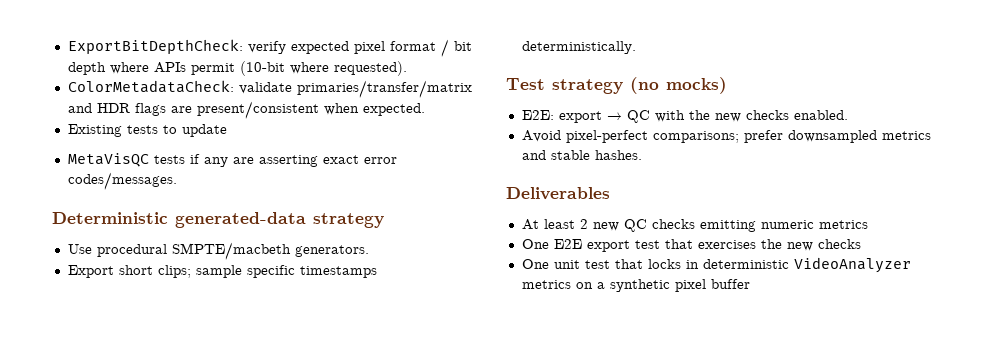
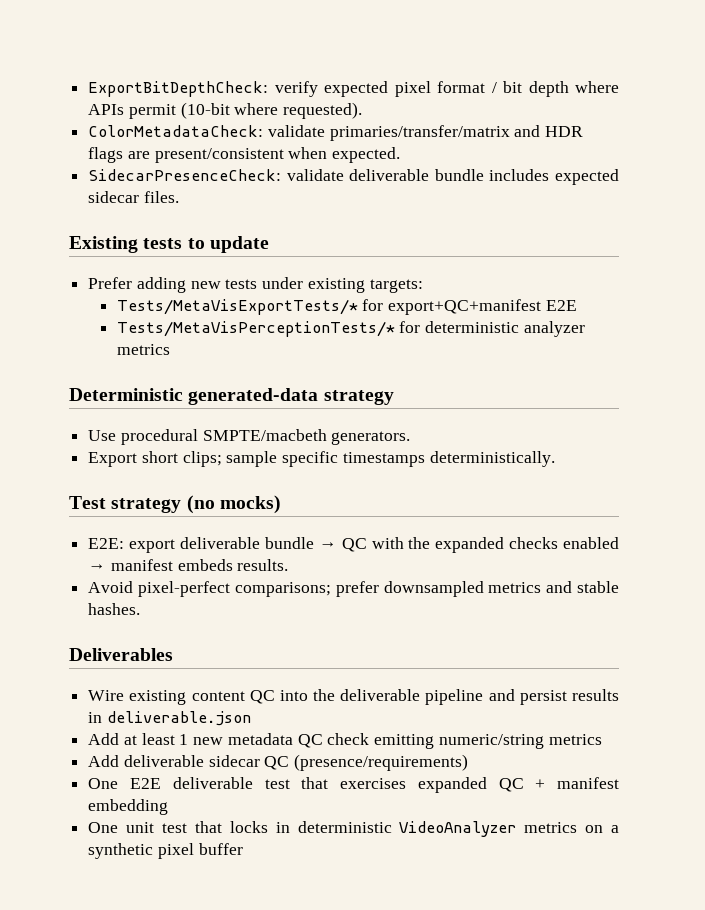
[67,124,227,137] [67,153,397,167] [67,172,177,190] Existing tests to update // MetaVisQC tests if any are asserting exact error codes/messages. -> [88,169,619,185] [88,191,179,203] [69,236,269,253] [88,277,423,293] [116,299,577,315] [116,321,585,337] [116,344,170,355] SidecarPresenceCheck: validate deliverable bundle includes expected sidecar files. // Existing tests to update // Prefer adding new tests under existing targets: // Tests/MetaVisExportTests/* for export+QC+manifest E2E // Tests/MetaVisPerceptionTests/* for deterministic analyzer metrics
(602, 117) none -> [180,537,314,549] deliverable bundle
[714,110,848,122] new checks enabled. -> [435,537,619,553] [88,559,289,571] expanded checks enabled → manifest embeds results.
[521,219,868,232] At least 2 new QC checks emitting numeric metrics -> [88,689,619,705] [88,711,251,726] [88,733,602,749] [88,754,469,771] Wire existing content QC into the deliverable pipeline and persist results in deliverable.json // Add at least 1 new metadata QC check emitting numeric/string metrics // Add deliverable sidecar QC (presence/requirements)
[586,240,630,252] export -> [172,777,253,789] deliverable
[760,239,861,251] the new checks -> [417,777,619,793] [88,799,169,815] expanded QC + manifest embedding

